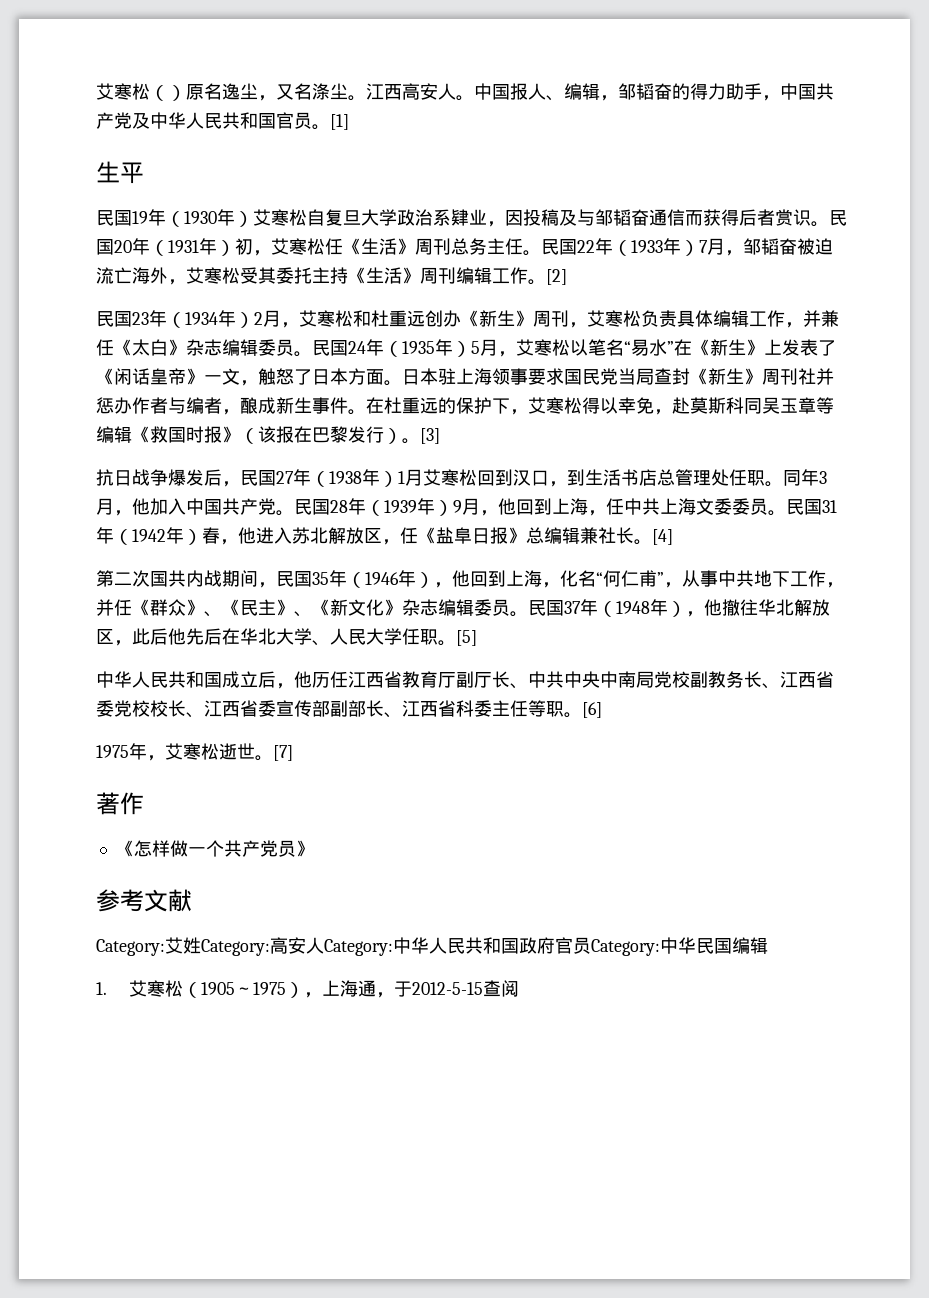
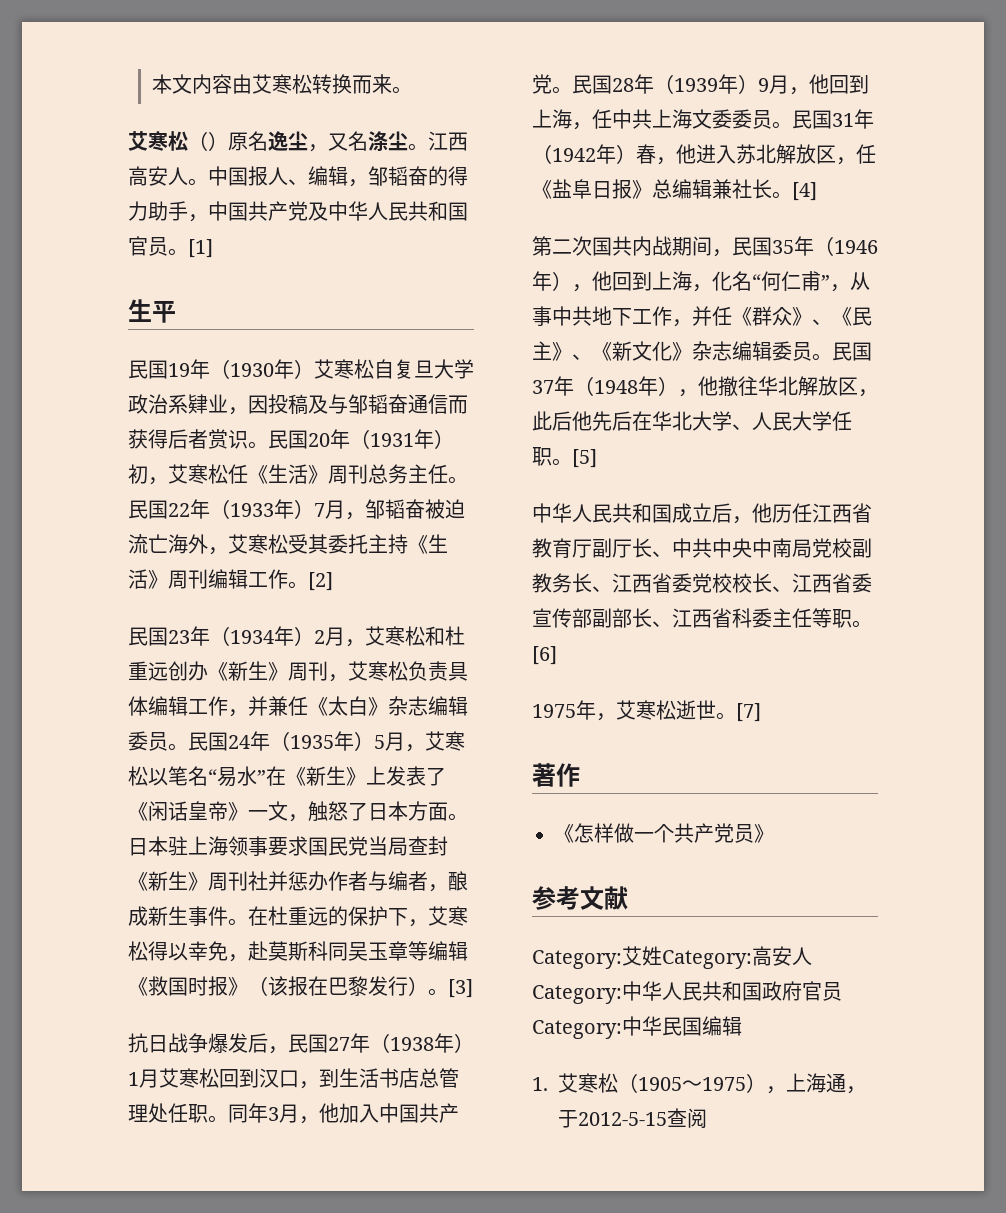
(96, 91) none -> [151,74,412,94] 本文内容由艾寒松转换而来。 //

